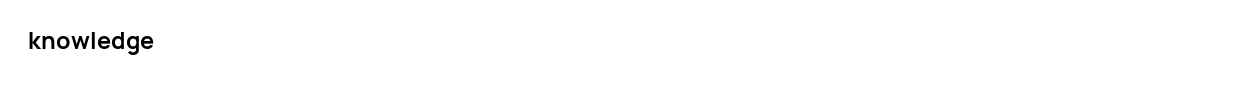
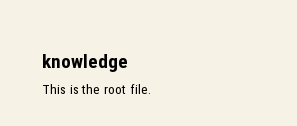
(154, 43) none -> [42,84,151,94] // This is the root file.

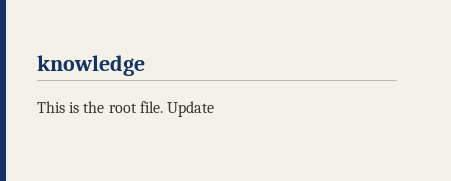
(151, 89) none -> [166,101,214,117] Update

